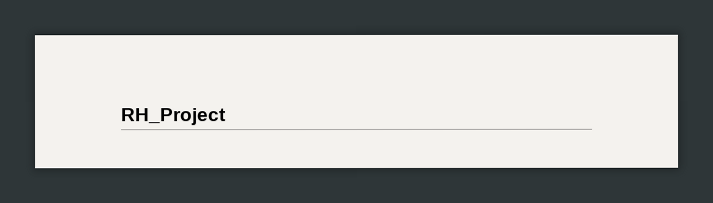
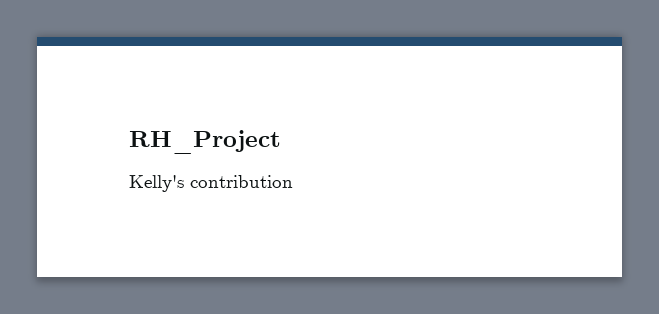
(227, 117) none -> [129,175,293,192] // Kelly's contribution

